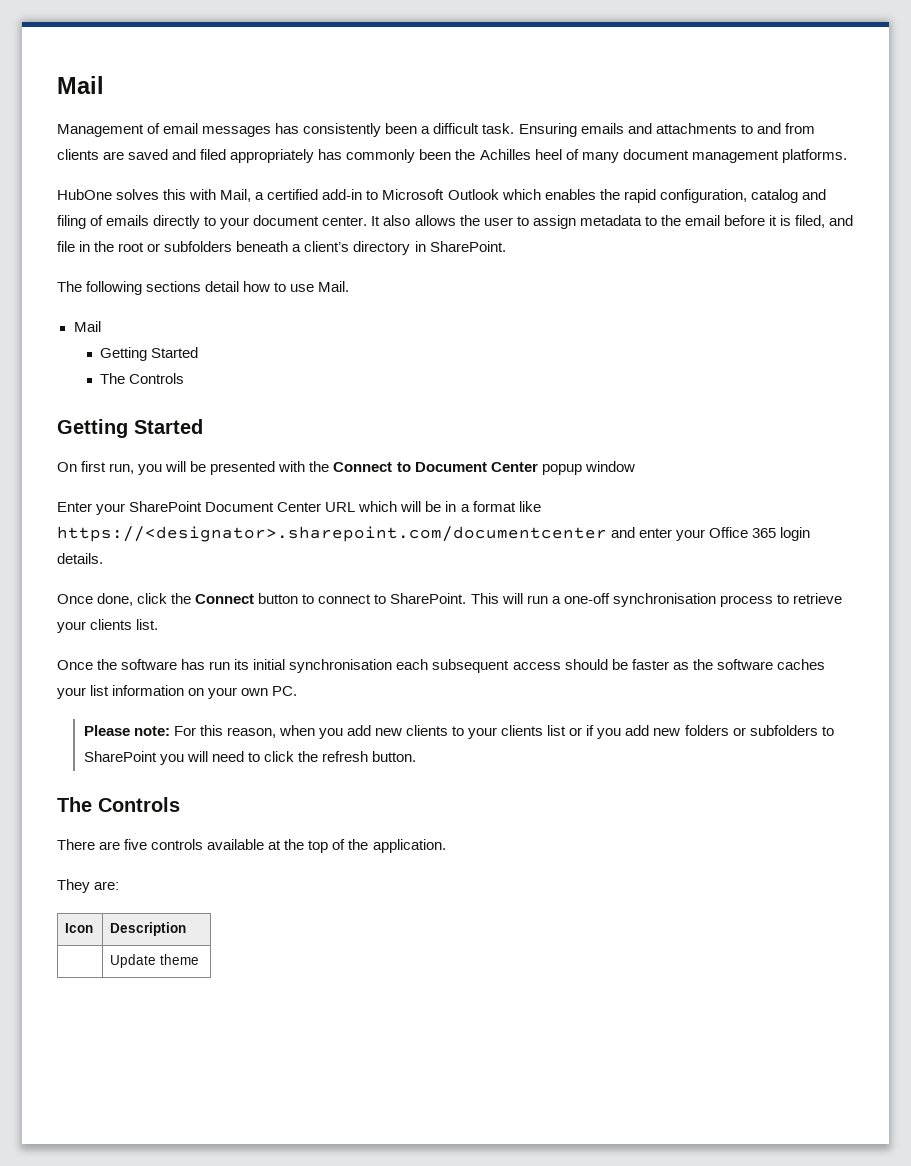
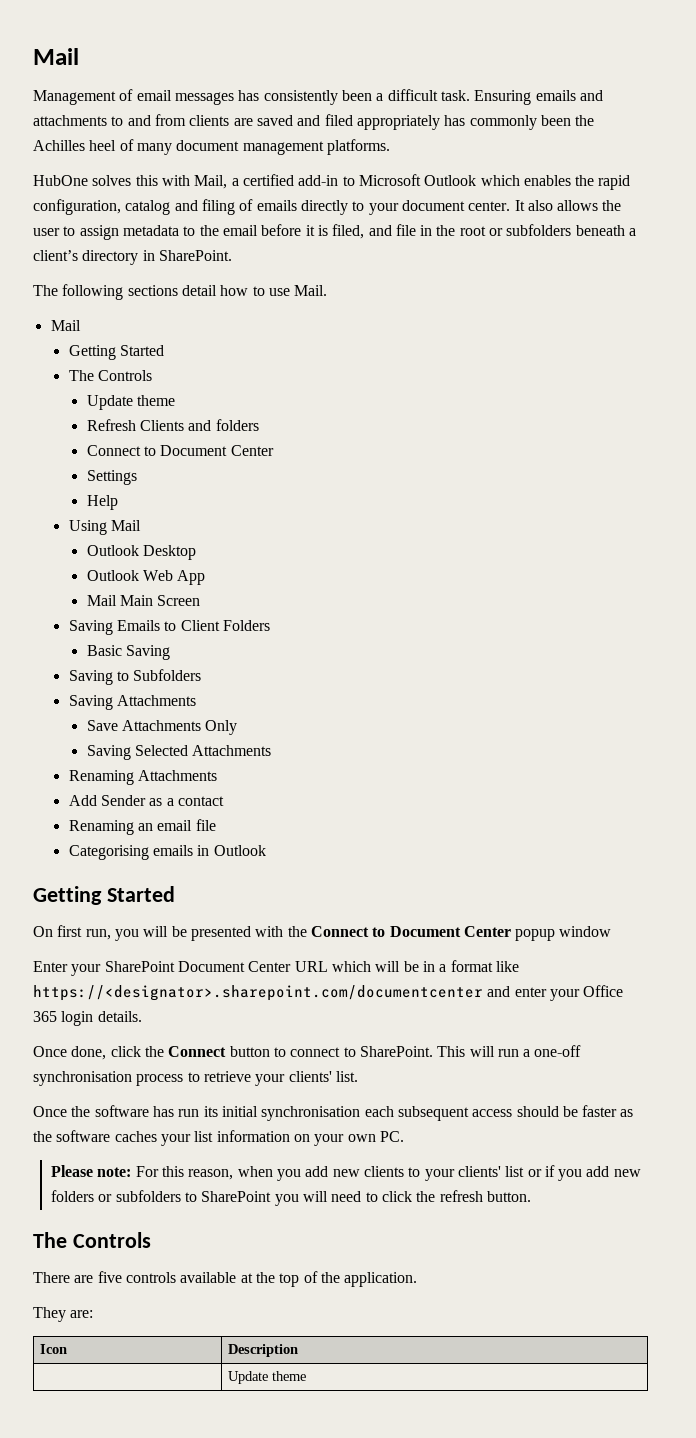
(185, 378) none -> [86,395,175,410] [86,419,259,431] [86,445,274,456] [86,470,137,485] [86,495,118,510] [68,520,141,535] [86,545,196,560] [86,570,206,585] [86,595,201,606] [68,620,270,635] [86,645,170,660] [68,669,202,685] [68,695,196,710] [86,720,238,735] [86,745,272,760] [68,770,217,785] [68,795,224,806] [68,819,216,835] [68,845,266,860] // Update theme // Refresh Clients and folders // Connect to Document Center // Settings // Help // Using Mail // Outlook Desktop // Outlook Web App // Mail Main Screen // Saving Emails to Client Folders // Basic Saving // Saving to Subfolders // Saving Attachments // Save Attachments Only // Saving Selected Attachments // Renaming Attachments // Add Sender as a contact // Renaming an email file // Categorising emails in Outlook
[90,619,133,630] clients -> [288,1071,332,1082] clients'
[501,725,544,736] clients -> [457,1166,501,1177] clients'

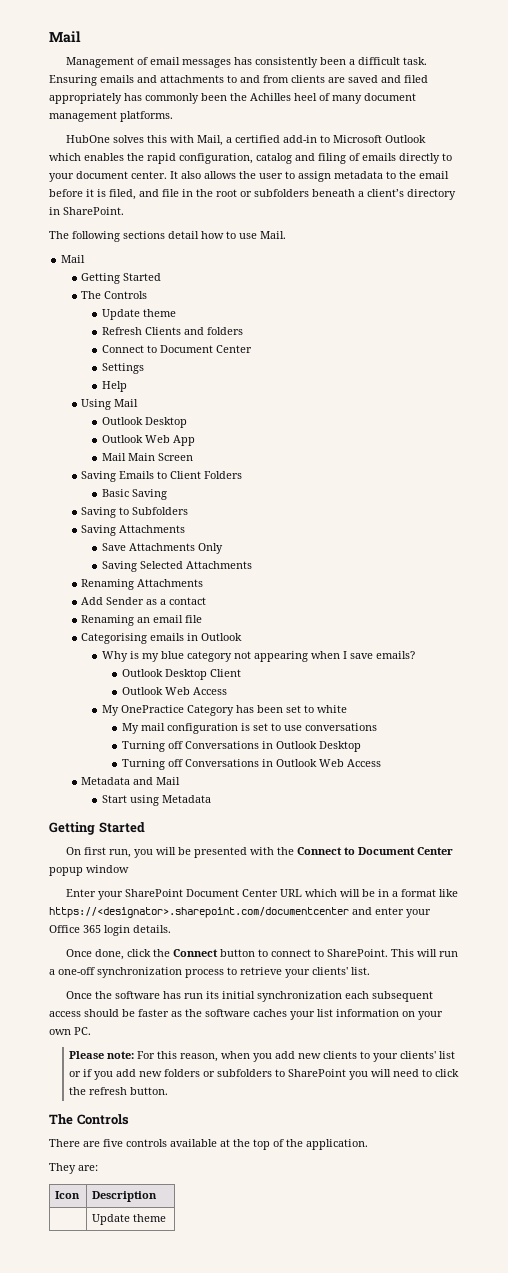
(266, 850) none -> [101,651,415,662] [122,669,242,680] [122,687,228,695] [101,705,347,716] [122,723,378,734] [122,741,362,752] [122,759,382,770] [81,777,181,785] [101,795,211,806] // Why is my blue category not appearing when I save emails? // Outlook Desktop Client // Outlook Web Access // My OnePractice Category has been set to white // My mail configuration is set to use conversations // Turning off Conversations in Outlook Desktop // Turning off Conversations in Outlook Web Access // Metadata and Mail // Start using Metadata
[33,1071,132,1086] synchronisation -> [97,967,182,978] synchronization
[261,1106,361,1121] synchronisation -> [256,991,342,1002] synchronization

